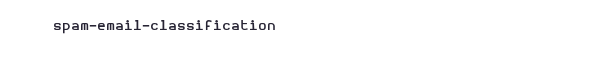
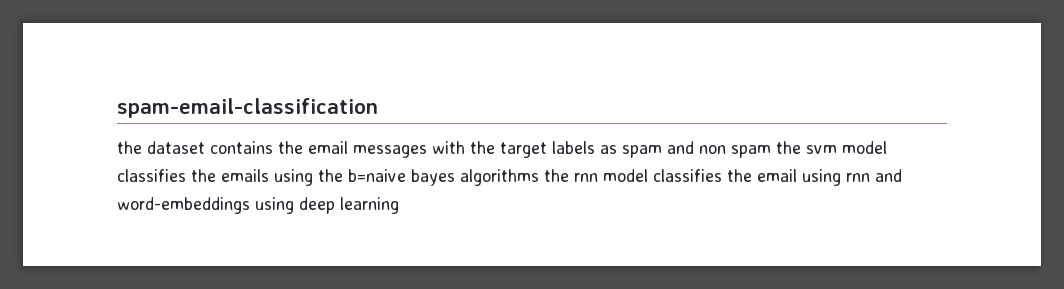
(276, 27) none -> [117,141,887,158] [117,169,902,186] [117,197,399,214] // the dataset contains the email messages with the target labels as spam and non spam the svm model classifies the emails using the b=naive bayes algorithms the rnn model classifies the email using rnn and word-embeddings using deep learning

